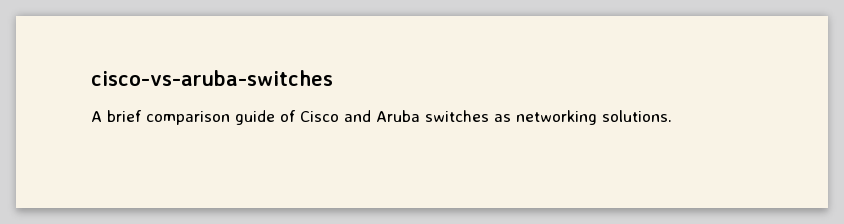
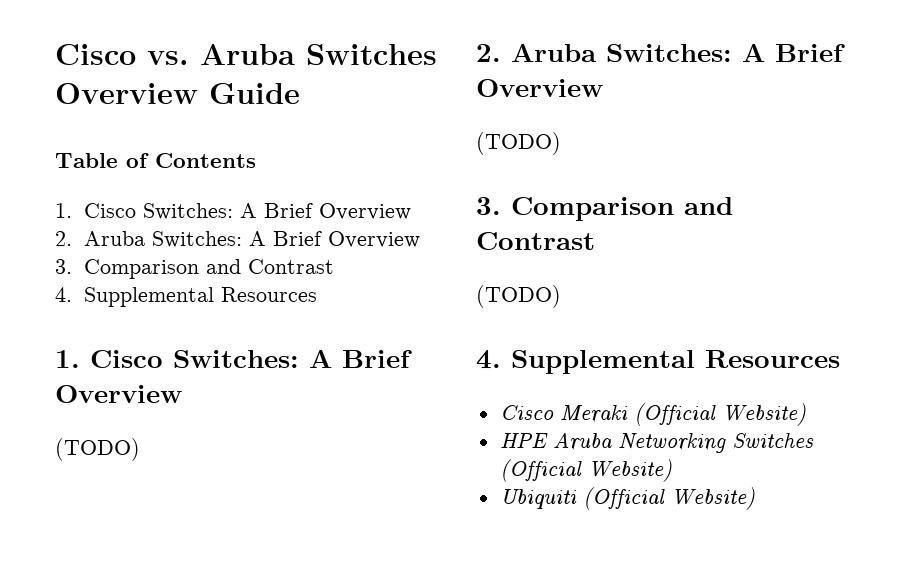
[91,70,333,86] [91,110,672,125] cisco-vs-aruba-switches // A brief comparison guide of Cisco and Aruba switches as networking solutions. -> [55,44,437,65] [55,83,300,104] [55,153,256,168] [55,203,412,220] [55,231,421,248] [55,259,335,279] [55,287,318,307] [55,349,412,368] [55,385,182,403] [55,438,140,461] [476,43,845,62] [476,79,603,97] [476,132,561,155] [476,197,733,221] [476,232,595,250] [476,285,561,308] [476,350,840,374] [499,403,806,426] [499,432,814,453] [499,459,672,482] [499,487,755,510] Cisco vs. Aruba Switches Overview Guide // Table of Contents // 1. Cisco Switches: A Brief Overview // 2. Aruba Switches: A Brief Overview // 3. Comparison and Contrast // 4. Supplemental Resources // 1. Cisco Switches: A Brief Overview // (TODO) // 2. Aruba Switches: A Brief Overview // (TODO) // 3. Comparison and Contrast // (TODO) // 4. Supplemental Resources // Cisco Meraki (Official Website) // HPE Aruba Networking Switches (Official Website) // Ubiquiti (Official Website)

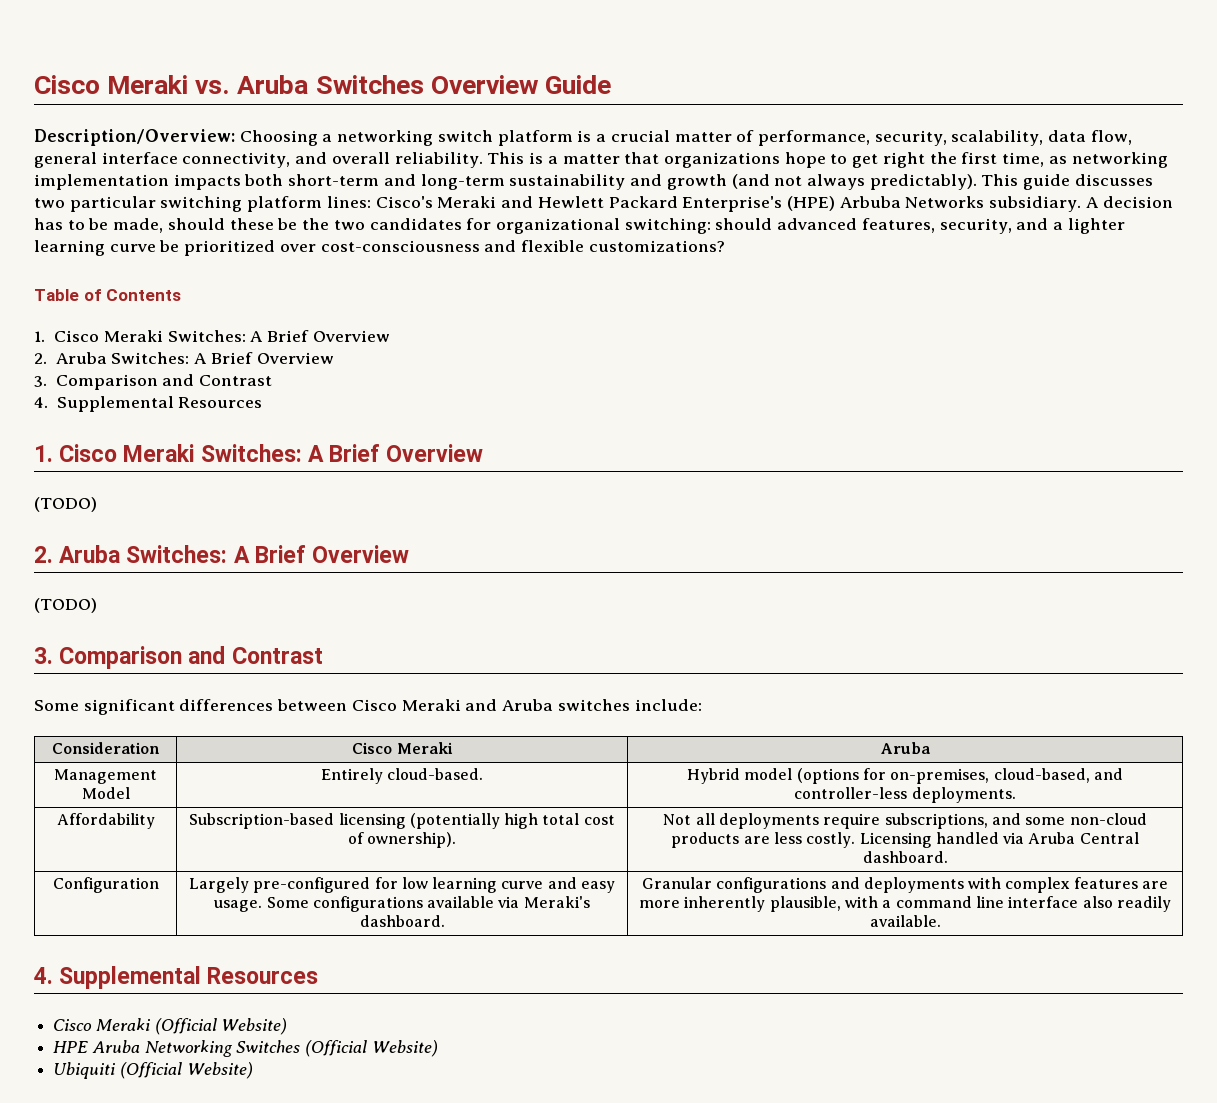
[55,44,136,65] Cisco -> [34,75,189,94] Cisco Meraki
(300, 93) none -> [34,129,1132,146] [34,152,1168,168] [34,174,1153,190] [34,196,1173,212] [34,218,1125,234] [34,240,725,256] // Description/Overview: Choosing a networking switch platform is a crucial matter of performance, security, scalability, data flow, general interface connectivity, and overall reliability. This is a matter that organizations hope to get right the first time, as networking implementation impacts both short-term and long-term sustainability and growth (and not always predictably). This guide discusses two particular switching platform lines: Cisco's Meraki and Hewlett Packard Enterprise's (HPE) Arbuba Networks subsidiary. A decision has to be made, should these be the two candidates for organizational switching: should advanced features, security, and a lighter learning curve be prioritized over cost-consciousness and flexible customizations?
(137, 210) none -> [103,330,163,342] Meraki
(163, 359) none -> [123,444,195,462] Meraki
[476,285,561,308] (TODO) -> [34,699,702,715] [52,742,160,754] [352,742,453,754] [880,742,931,754] [54,769,157,784] [81,787,130,799] [320,768,484,784] [687,768,1123,784] [794,787,1016,803] [56,813,155,829] [189,813,615,829] [347,832,457,848] [663,813,1147,829] [671,832,1139,848] [862,851,948,863] [52,877,159,893] [188,877,616,893] [214,896,590,912] [359,915,445,927] [641,877,1169,893] [639,896,1171,912] [869,915,941,927] Some significant differences between Cisco Meraki and Aruba switches include: // Consideration | Cisco Meraki | Aruba // Management Model | Entirely cloud-based. | Hybrid model (options for on-premises, cloud-based, and controller-less deployments. // Affordability | Subscription-based licensing (potentially high total cost of ownership). | Not all deployments require subscriptions, and some non-cloud products are less costly. Licensing handled via Aruba Central dashboard. // Configuration | Largely pre-configured for low learning curve and easy usage. Some configurations available via Meraki's dashboard. | Granular configurations and deployments with complex features are more inherently plausible, with a command line interface also readily available.

